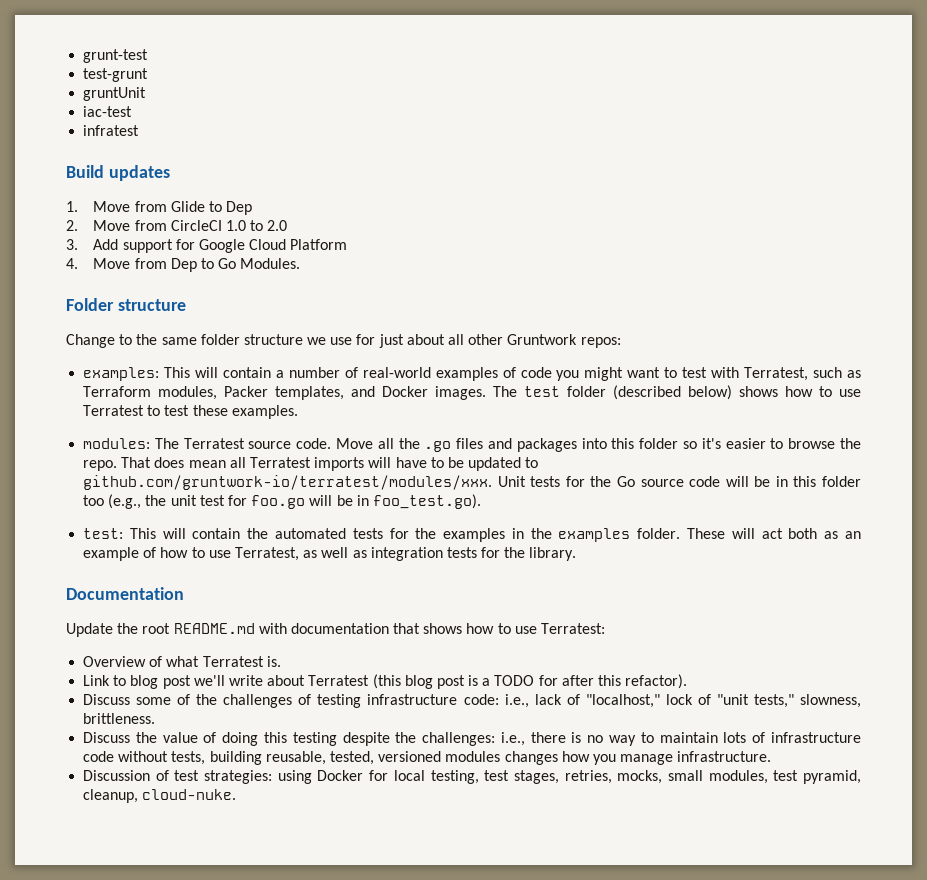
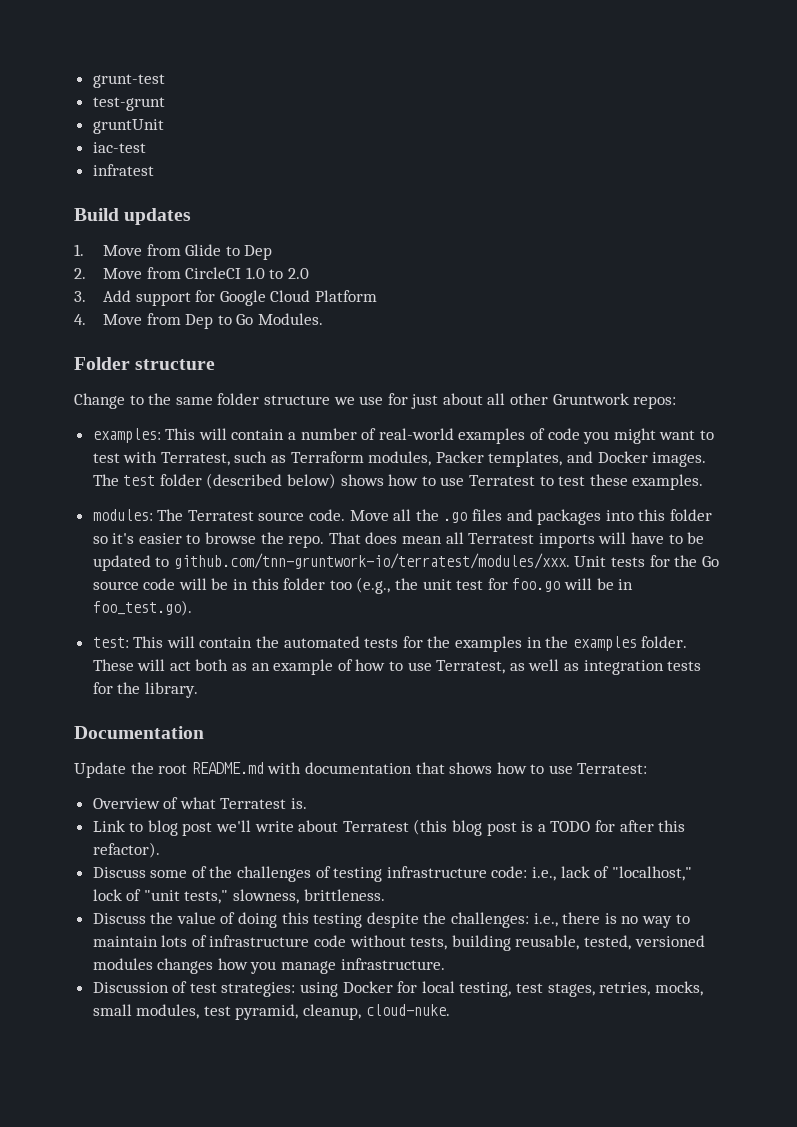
[83,475,493,490] github.com/gruntwork-io/terratest/modules/xxx. -> [173,553,570,569] github.com/tnn-gruntwork-io/terratest/modules/xxx.

